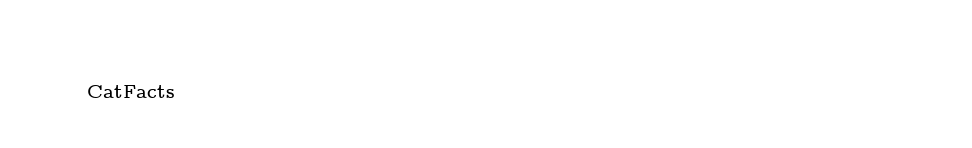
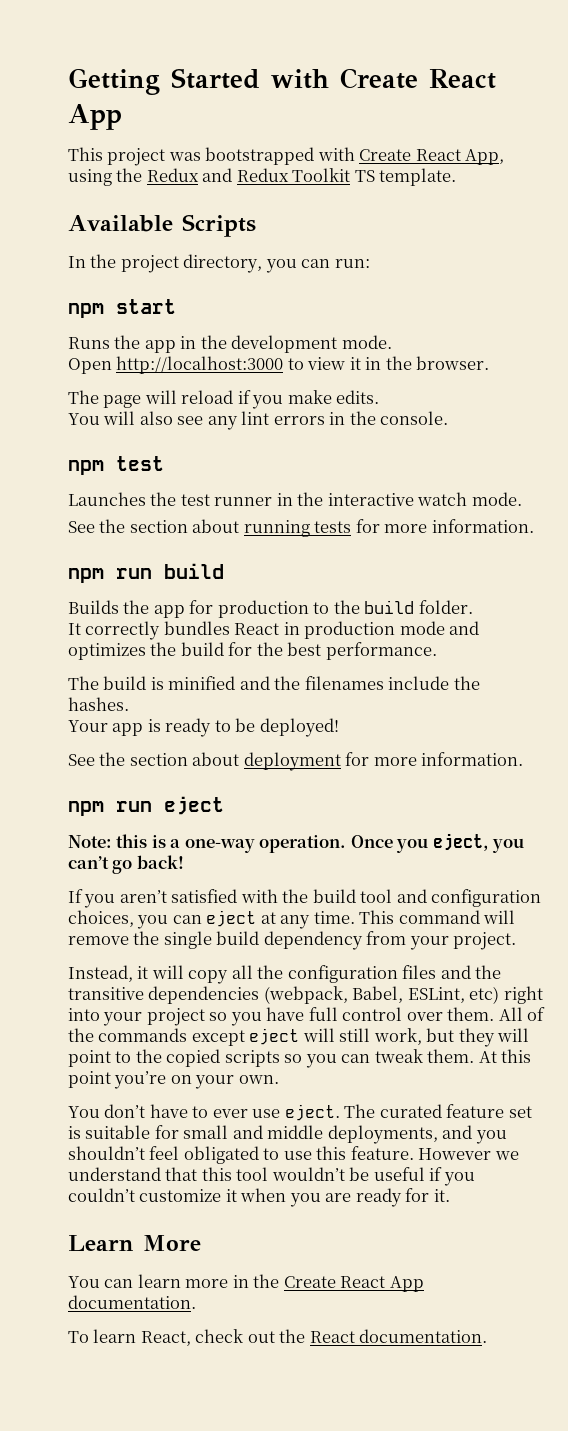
[87,85,175,98] CatFacts -> [68,68,496,95] [68,104,122,130] [68,147,505,166] [68,168,457,186] [68,214,256,237] [68,254,370,273] [68,299,176,318] [68,335,392,353] [68,356,490,374] [68,390,380,409] [68,411,449,430] [68,456,164,475] [68,492,522,506] [68,519,534,537] [68,563,224,583] [68,600,473,618] [68,621,480,640] [68,642,437,660] [68,676,480,690] [68,697,129,711] [68,718,339,737] [68,752,524,771] [68,796,224,816] [68,833,525,853] [68,855,184,874] [68,889,542,908] [68,910,516,929] [68,931,517,950] [68,965,502,984] [68,986,543,1004] [68,1007,546,1026] [68,1028,530,1047] [68,1049,532,1068] [68,1071,279,1089] [68,1104,532,1121] [68,1125,507,1144] [68,1146,519,1164] [68,1167,475,1186] [68,1188,450,1207] [68,1235,201,1251] [68,1274,424,1292] [68,1295,196,1309] [68,1329,488,1346] Getting Started with Create React App // This project was bootstrapped with Create React App, using the Redux and Redux Toolkit TS template. // Available Scripts // In the project directory, you can run: // npm start // Runs the app in the development mode. // Open http://localhost:3000 to view it in the browser. // The page will reload if you make edits. // You will also see any lint errors in the console. // npm test // Launches the test runner in the interactive watch mode. // See the section about running tests for more information. // npm run build // Builds the app for production to the build folder. // It correctly bundles React in production mode and optimizes the build for the best performance. // The build is minified and the filenames include the hashes. // Your app is ready to be deployed! // See the section about deployment for more information. // npm run eject // Note: this is a one-way operation. Once you eject, you can’t go back! // If you aren’t satisfied with the build tool and configuration choices, you can eject at any time. This command will remove the single build dependency from your project. // Instead, it will copy all the configuration files and the transitive dependencies (webpack, Babel, ESLint, etc) right into your project so you have full control over them. All of the commands except eject will still work, but they will point to the copied scripts so you can tweak them. At this point you’re on your own. // You don’t have to ever use eject. The curated feature set is suitable for small and middle deployments, and you shouldn’t feel obligated to use this feature. However we understand that this tool wouldn’t be useful if you couldn’t customize it when you are ready for it. // Learn More // You can learn more in the Create React App documentation. // To learn React, check out the React documentation.

